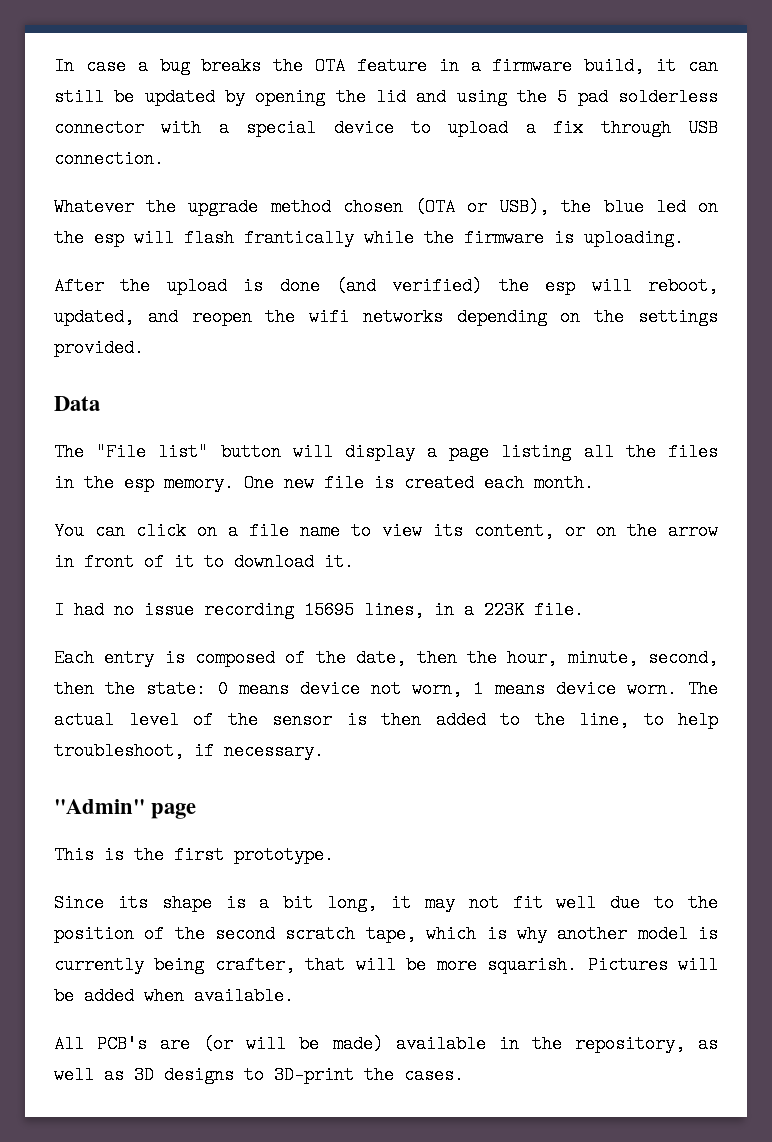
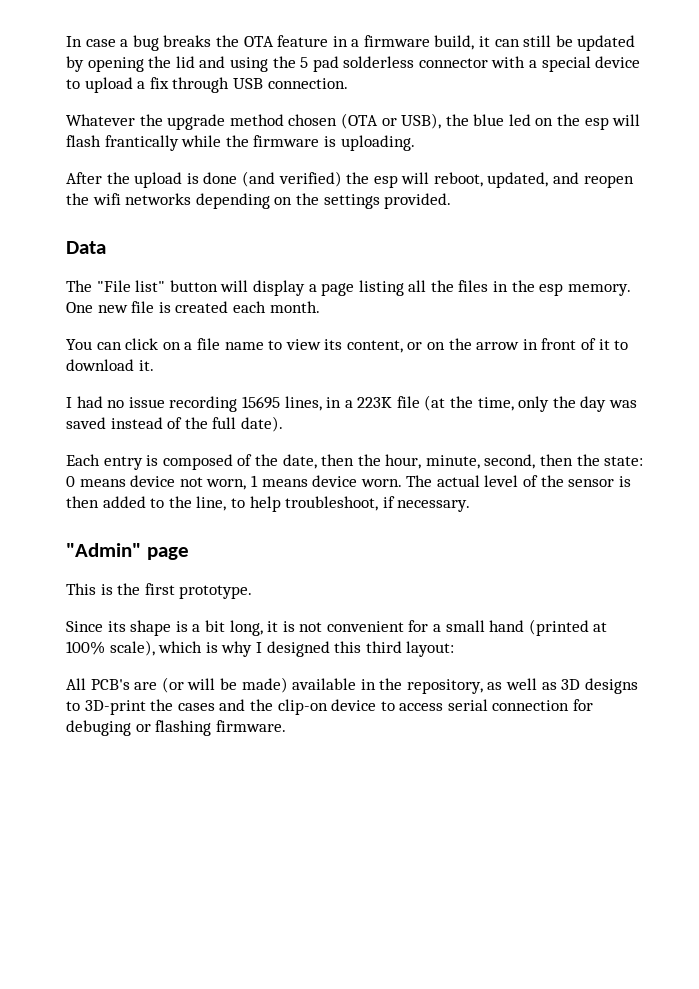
[534,601,584,619] file. -> [396,395,638,412] [66,416,283,432] file (at the time, only the day was saved instead of the full date).
[424,894,718,912] [54,925,719,943] [54,956,719,974] [54,987,294,1005] may not fit well due to the position of the second scratch tape, which is why another model is currently being crafter, that will be more squarish. Pictures will be added when available. -> [282,619,608,636] [66,640,455,657] is not convenient for a small hand (printed at 100% scale), which is why I designed this third layout:
[404,1066,464,1084] cases. -> [177,699,594,715] [66,720,286,736] cases and the clip-on device to access serial connection for debuging or flashing firmware.

